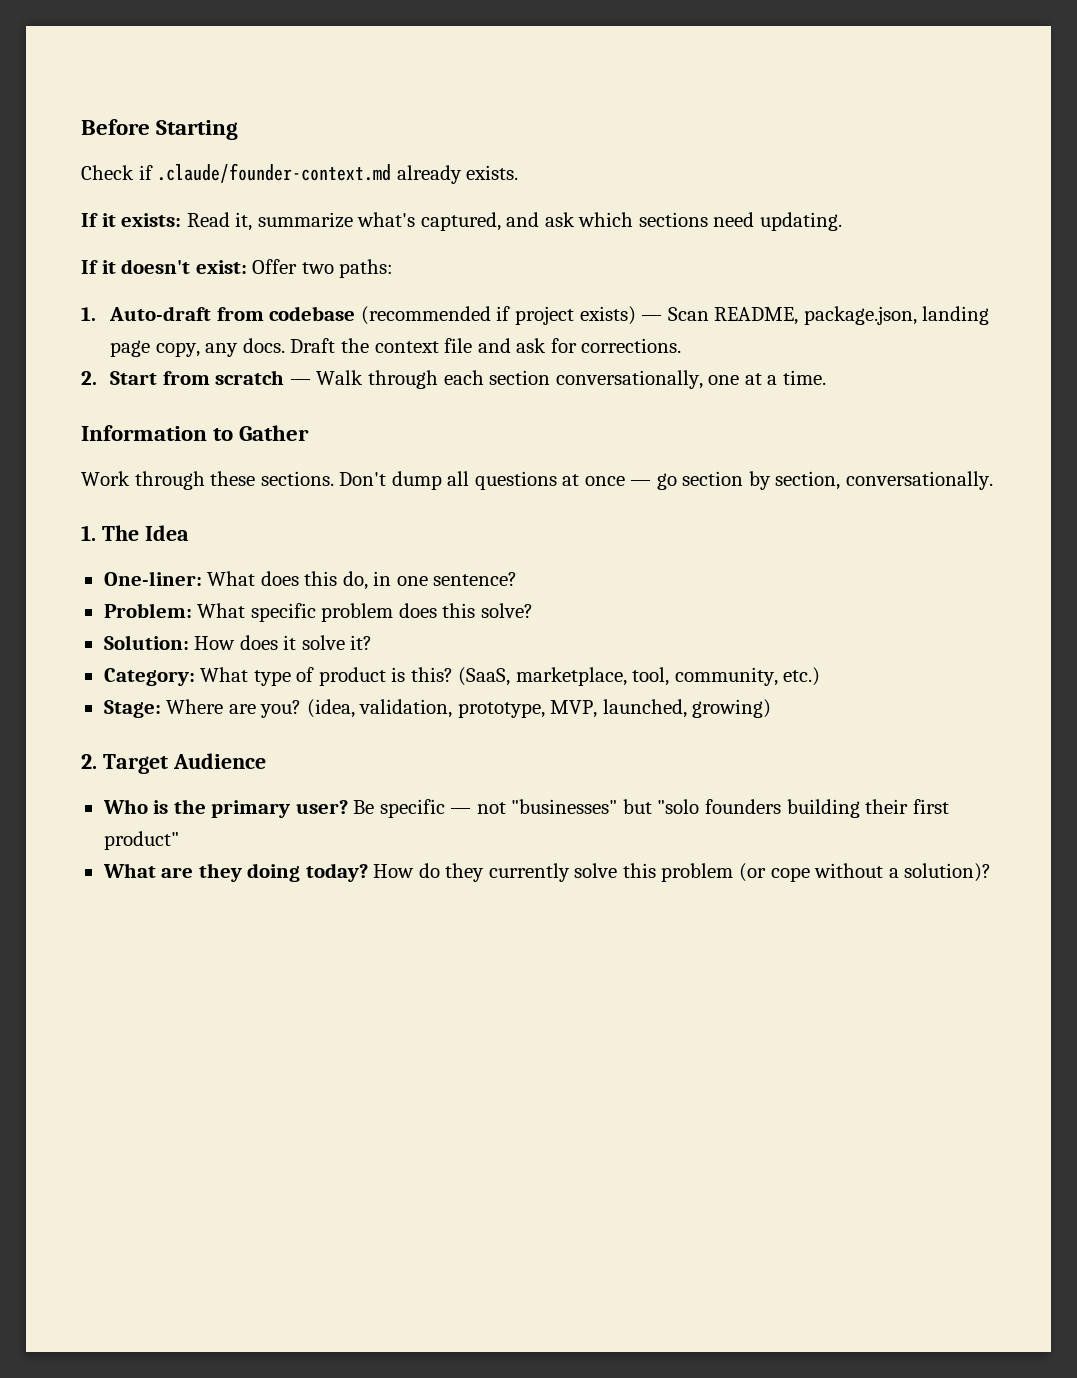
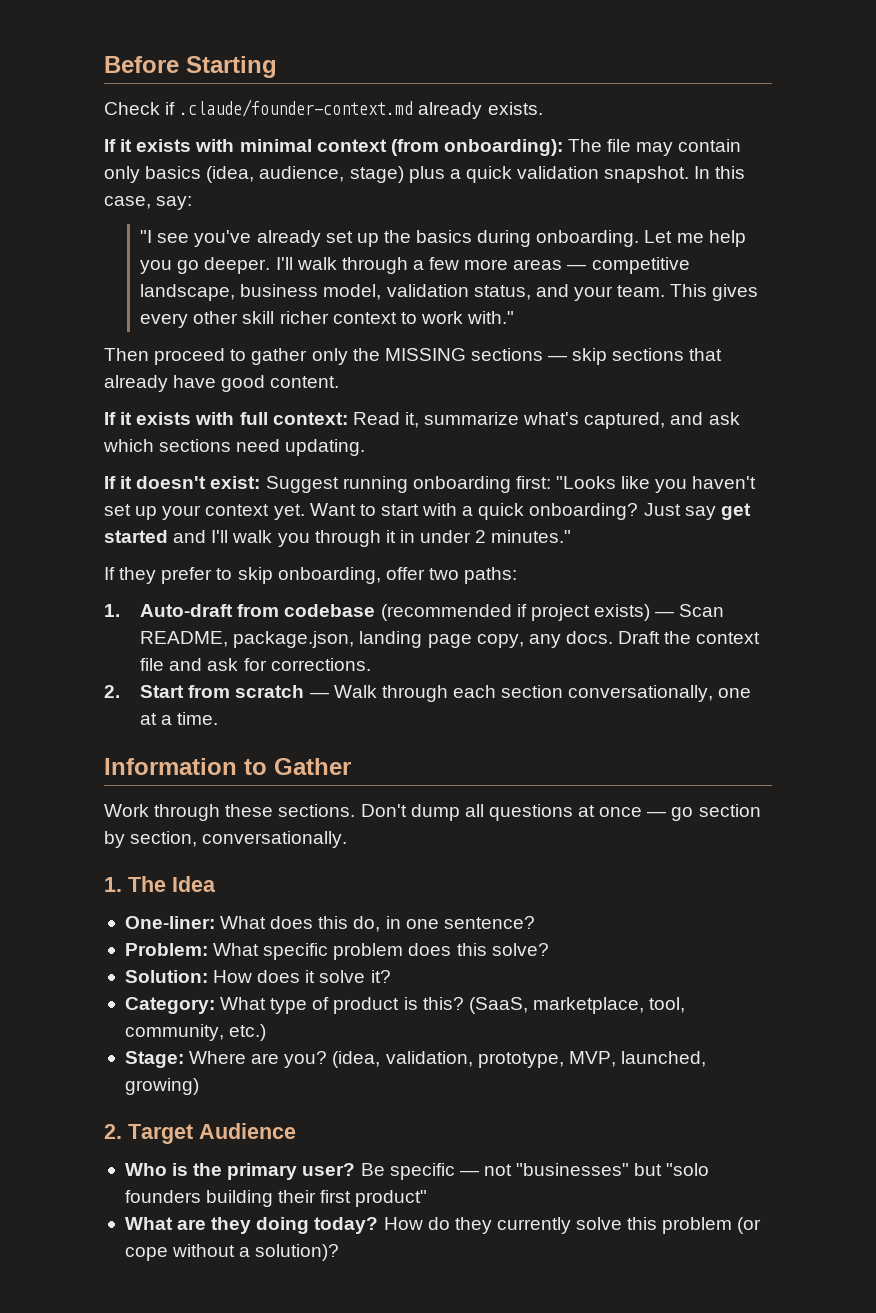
[121,213,182,227] exists: -> [136,139,742,156] [104,166,746,183] [104,196,193,210] [140,230,746,247] [140,257,690,274] [140,284,759,301] [140,311,515,328] [104,348,723,365] [104,375,340,392] [104,412,348,425] exists with minimal context (from onboarding): The file may contain only basics (idea, audience, stage) plus a quick validation snapshot. In this case, say: // "I see you've already set up the basics during onboarding. Let me help you go deeper. I'll walk through a few more areas — competitive landscape, business model, validation status, and your team. This gives every other skill richer context to work with." // Then proceed to gather only the MISSING sections — skip sections that already have good content. // If it exists with full context:
[252,259,298,274] Offer -> [265,476,757,493] [104,503,751,520] [104,530,572,547] [104,567,425,584] Suggest running onboarding first: "Looks like you haven't set up your context yet. Want to start with a quick onboarding? Just say get started and I'll walk you through it in under 2 minutes." // If they prefer to skip onboarding, offer

